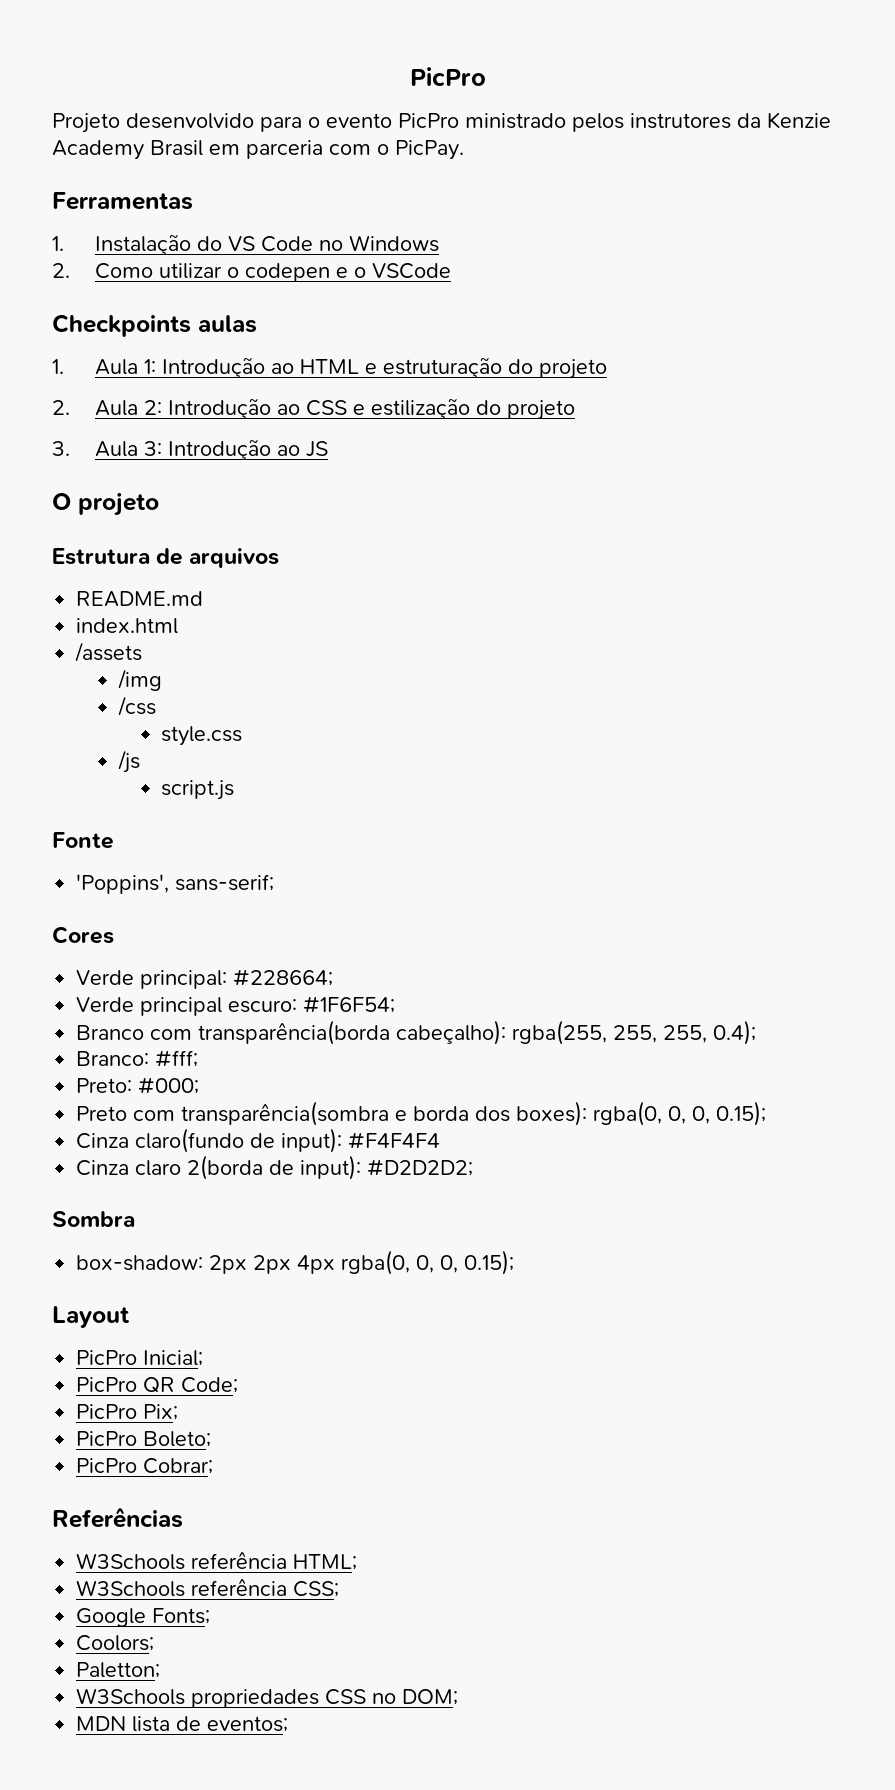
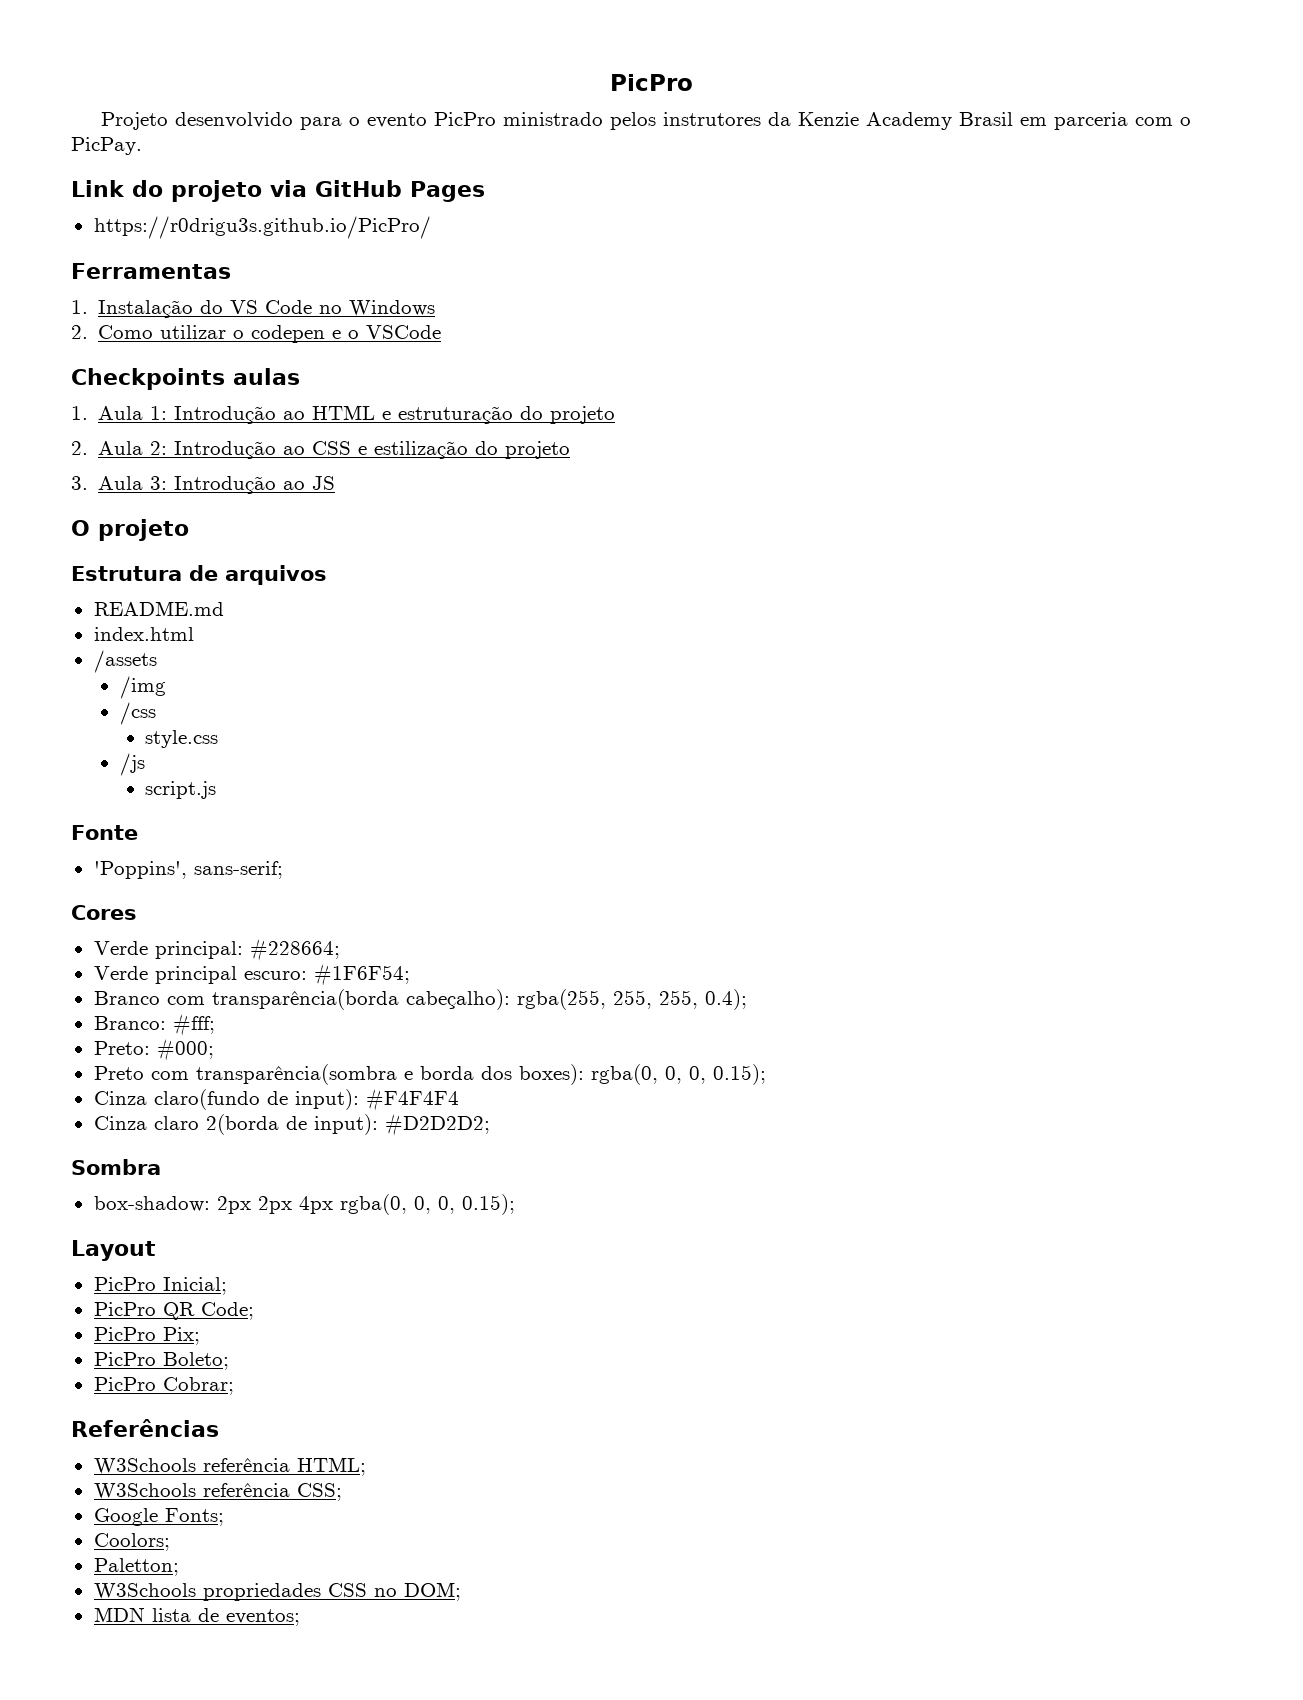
(464, 150) none -> [71,180,485,202] [93,216,431,239] // Link do projeto via GitHub Pages // https://r0drigu3s.github.io/PicPro/

